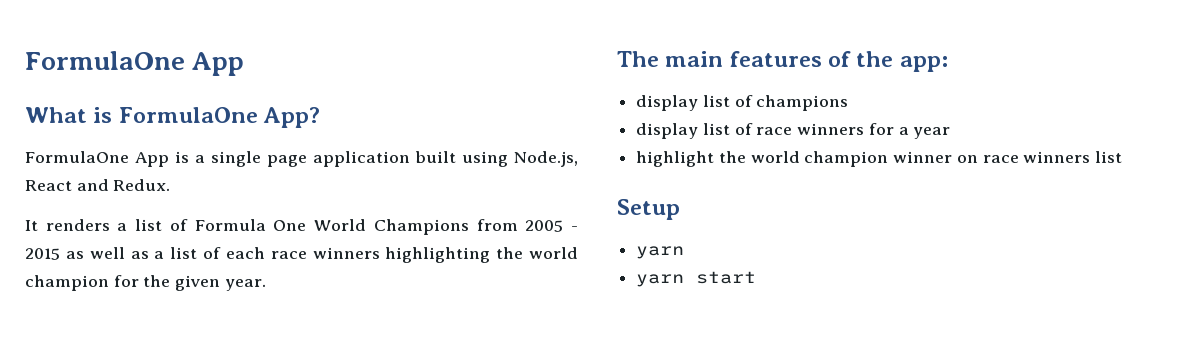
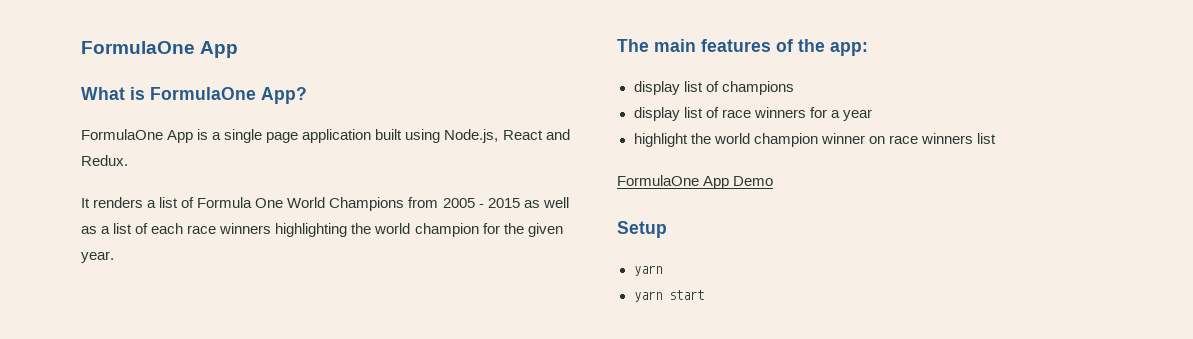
(1123, 157) none -> [617,175,774,189] // FormulaOne App Demo

